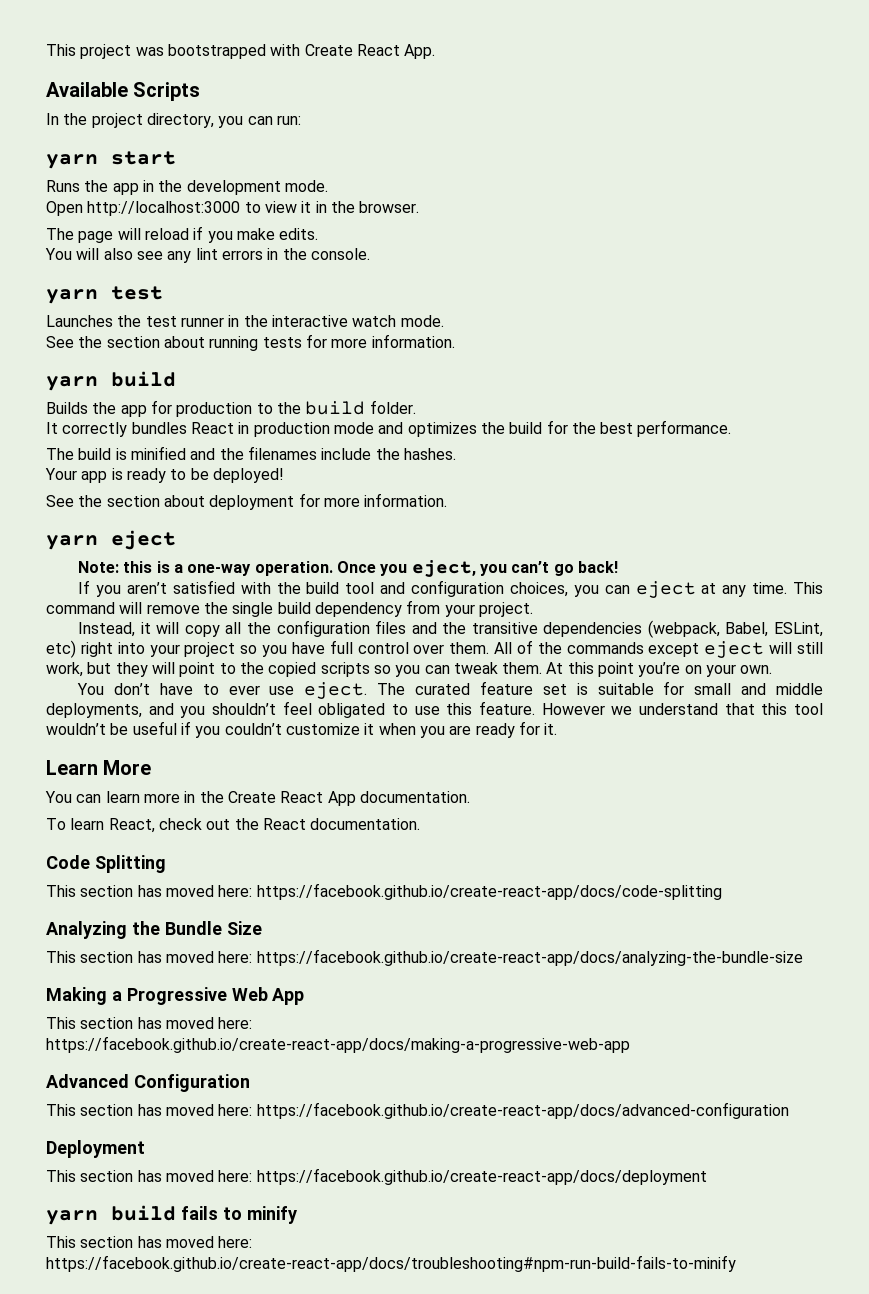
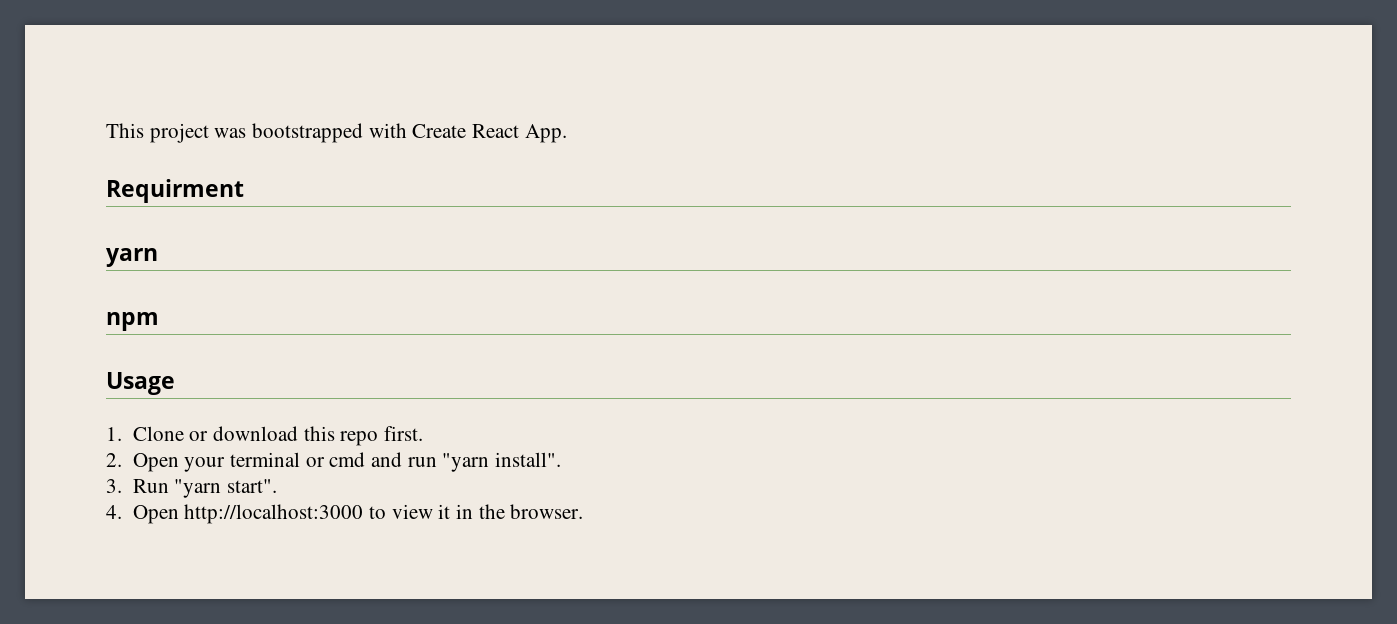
[46,82,201,101] [46,113,301,128] [46,151,176,169] [46,180,328,195] Available Scripts // In the project directory, you can run: // yarn start // Runs the app in the development mode. // -> [106,179,244,203] [106,248,158,267] [106,312,159,331] [106,372,175,395] [106,426,423,446] [106,452,561,472] [106,479,277,498] [106,505,122,519] Requirment // yarn // npm // Usage // 1. Clone or download this repo first. // 2. Open your terminal or cmd and run "yarn install". // 3. Run "yarn start". // 4.
[46,226,319,243] [45,248,370,263] [46,286,163,304] [46,315,444,327] [46,334,455,351] [46,371,176,391] [46,400,416,417] [46,420,732,437] [46,446,456,460] [45,468,284,483] [46,493,448,510] [46,530,176,550] [78,560,618,577] [78,580,823,598] [46,600,533,617] [78,620,823,638] [46,640,824,658] [46,662,773,677] [77,681,824,699] [46,701,823,718] [46,721,558,738] [46,760,152,775] [45,791,470,806] [46,818,421,833] [46,855,166,873] [46,883,722,900] [46,921,262,939] [46,949,803,966] [46,987,305,1005] [46,1017,253,1029] [46,1036,630,1053] [46,1074,250,1092] [46,1102,789,1119] [46,1140,145,1158] [46,1168,707,1185] [46,1205,297,1225] [46,1236,253,1248] [46,1255,736,1272] // The page will reload if you make edits. // You will also see any lint errors in the console. // yarn test // Launches the test runner in the interactive watch mode. // See the section about running tests for more information. // yarn build // Builds the app for production to the build folder. // It correctly bundles React in production mode and optimizes the build for the best performance. // The build is minified and the filenames include the hashes. // Your app is ready to be deployed! // See the section about deployment for more information. // yarn eject // Note: this is a one-way operation. Once you eject, you can’t go back! // If you aren’t satisfied with the build tool and configuration choices, you can eject at any time. This command will remove the single build dependency from your project. // Instead, it will copy all the configuration files and the transitive dependencies (webpack, Babel, ESLint, etc) right into your project so you have full control over them. All of the commands except eject will still work, but they will point to the copied scripts so you can tweak them. At this point you’re on your own. // You don’t have to ever use eject. The curated feature set is suitable for small and middle deployments, and you shouldn’t feel obligated to use this feature. However we understand that this tool wouldn’t be useful if you couldn’t customize it when you are ready for it. // Learn More // You can learn more in the Create React App documentation. // To learn React, check out the React documentation. // Code Splitting // This section has moved here: https://facebook.github.io/create-react-app/docs/code-splitting // Analyzing the Bundle Size // This section has moved here: https://facebook.github.io/create-react-app/docs/analyzing-the-bundle-size // Making a Progressive Web App // This section has moved here: https://facebook.github.io/create-react-app/docs/making-a-progressive-web-app // Advanced Configuration // This section has moved here: https://facebook.github.io/create-react-app/docs/advanced-configuration // Deployment // This section has moved here: https://facebook.github.io/create-react-app/docs/deployment // yarn build fails to minify // This section has moved here: https://facebook.github.io/create-react-app/docs/troubleshooting#npm-run-build-fails-to-minify -> (584, 511) none

